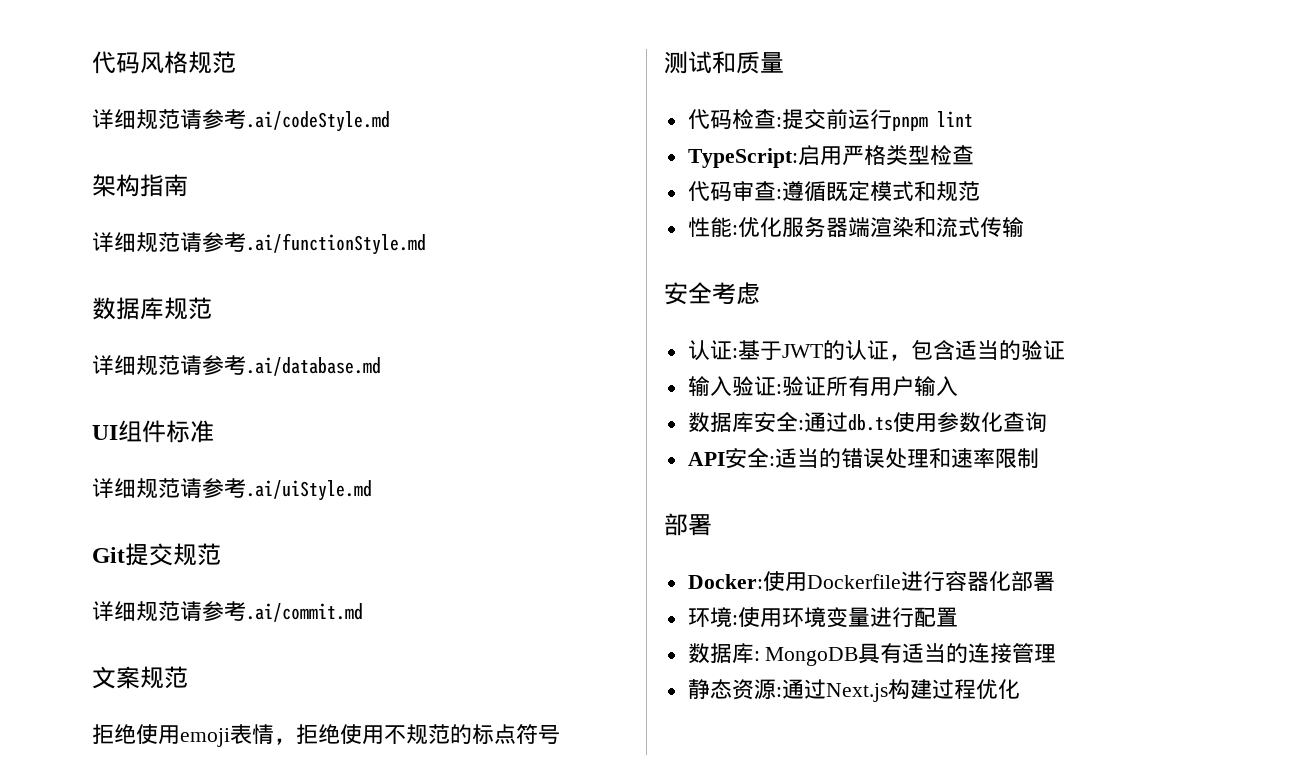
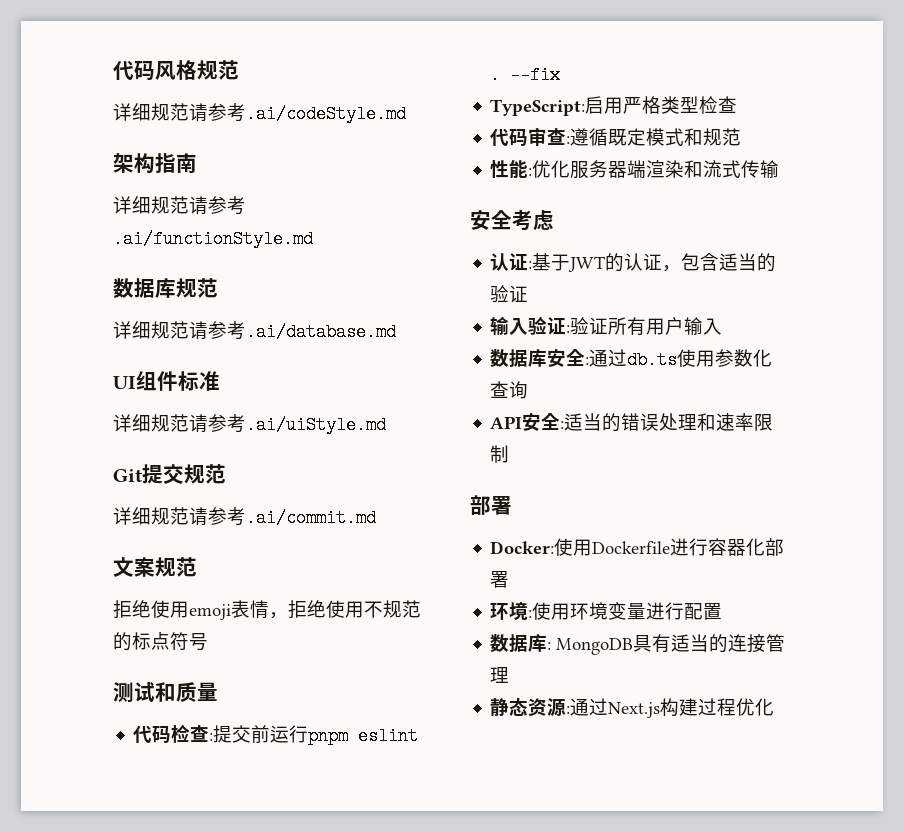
[936,111,973,127] lint -> [358,727,419,745] [490,66,561,84] eslint . --fix

